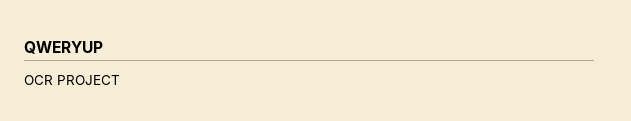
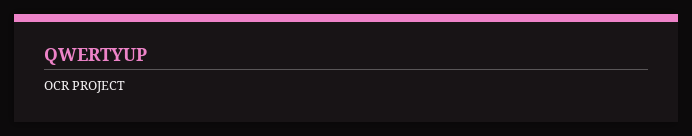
[24,41,103,54] QWERYUP -> [44,48,147,65] QWERTYUP

